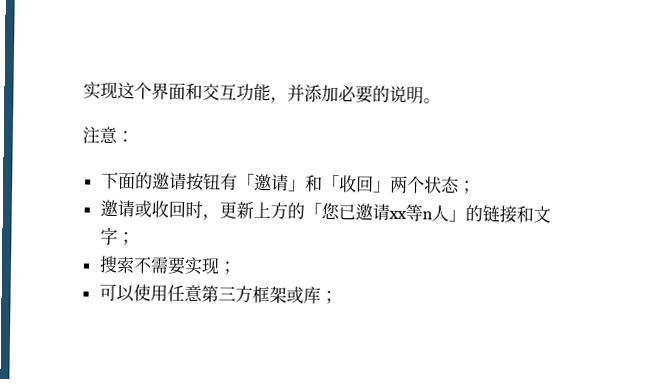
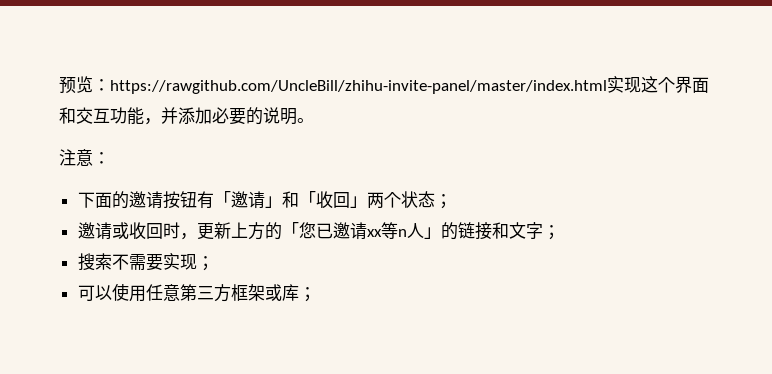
(83, 90) none -> [59,76,607,94] 预览：https://rawgithub.com/UncleBill/zhihu-invite-panel/master/index.html

